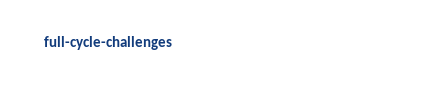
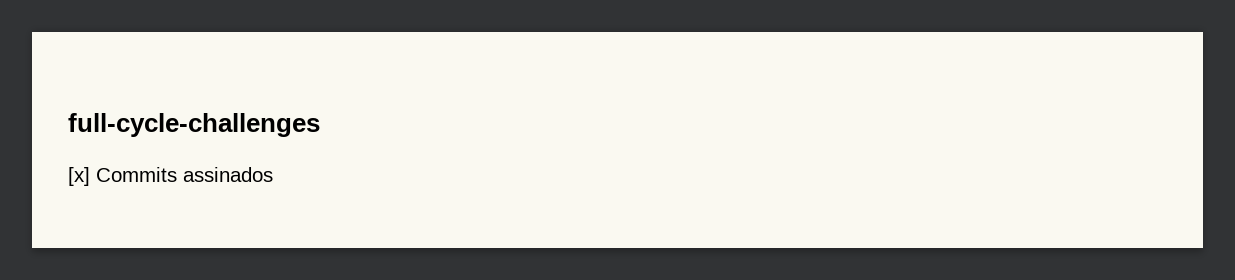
(172, 43) none -> [68,167,273,186] // [x] Commits assinados

